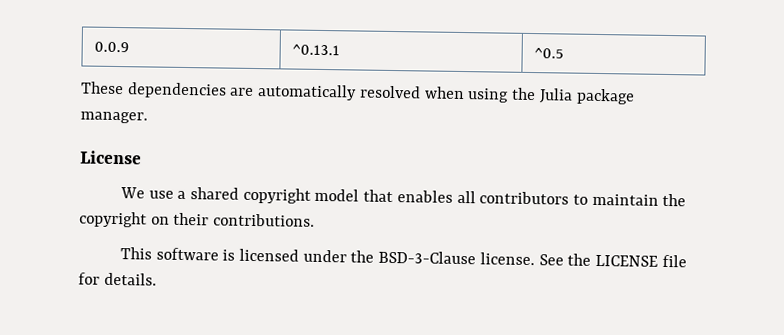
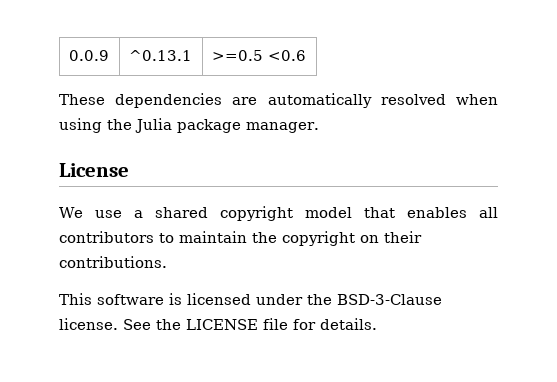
[533,47,564,59] ^0.5 -> [211,50,306,61] >=0.5 <0.6

